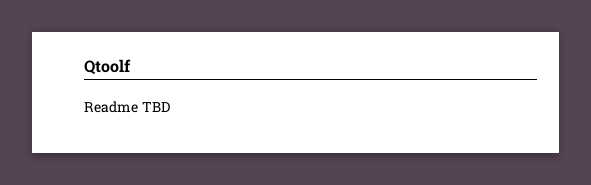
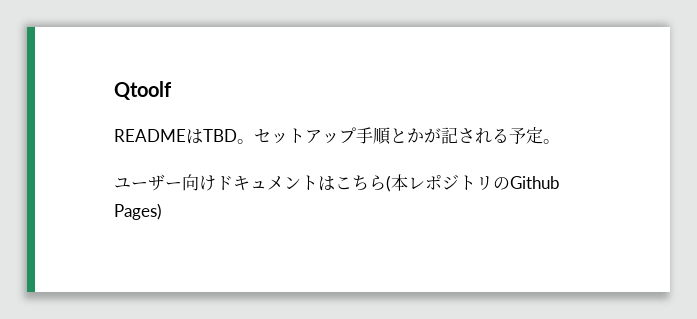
[84,101,170,113] Readme TBD -> [114,127,560,145] [114,174,560,192] [114,203,162,220] READMEはTBD。セットアップ手順とかが記される予定。 // ユーザー向けドキュメントはこちら(本レポジトリのGithub Pages)

